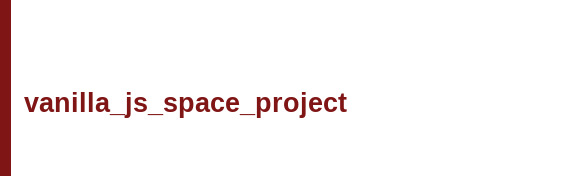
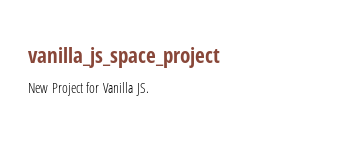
(347, 105) none -> [28,82,149,96] // New Project for Vanilla JS.

